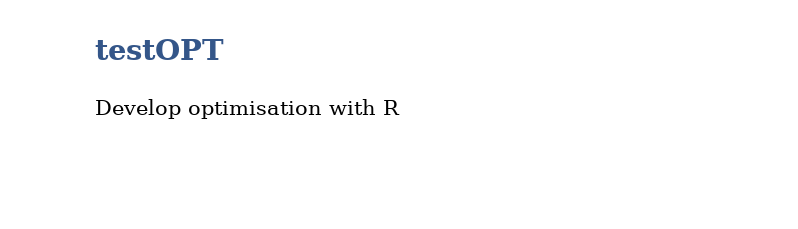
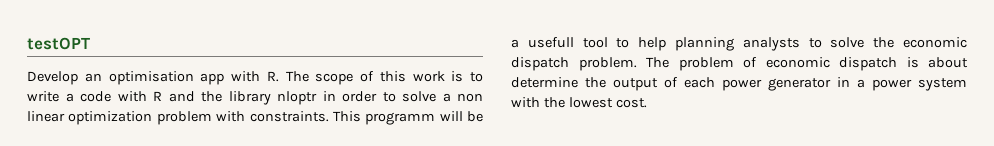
[188,99,400,119] optimisation with R -> [84,71,483,85] [27,91,483,105] [27,111,483,125] [511,37,967,51] [511,57,968,71] [511,77,967,91] [511,97,647,108] an optimisation app with R. The scope of this work is to write a code with R and the library nloptr in order to solve a non linear optimization problem with constraints. This programm will be a usefull tool to help planning analysts to solve the economic dispatch problem. The problem of economic dispatch is about determine the output of each power generator in a power system with the lowest cost.

